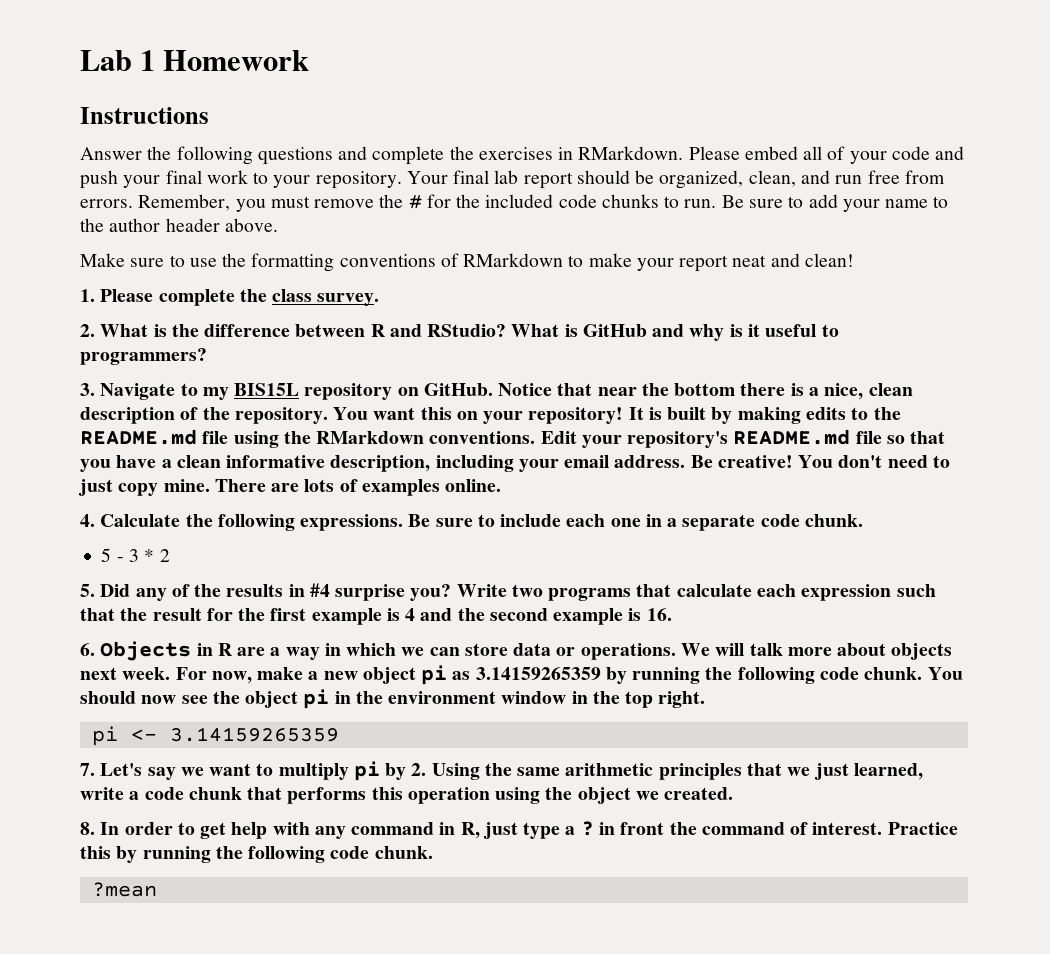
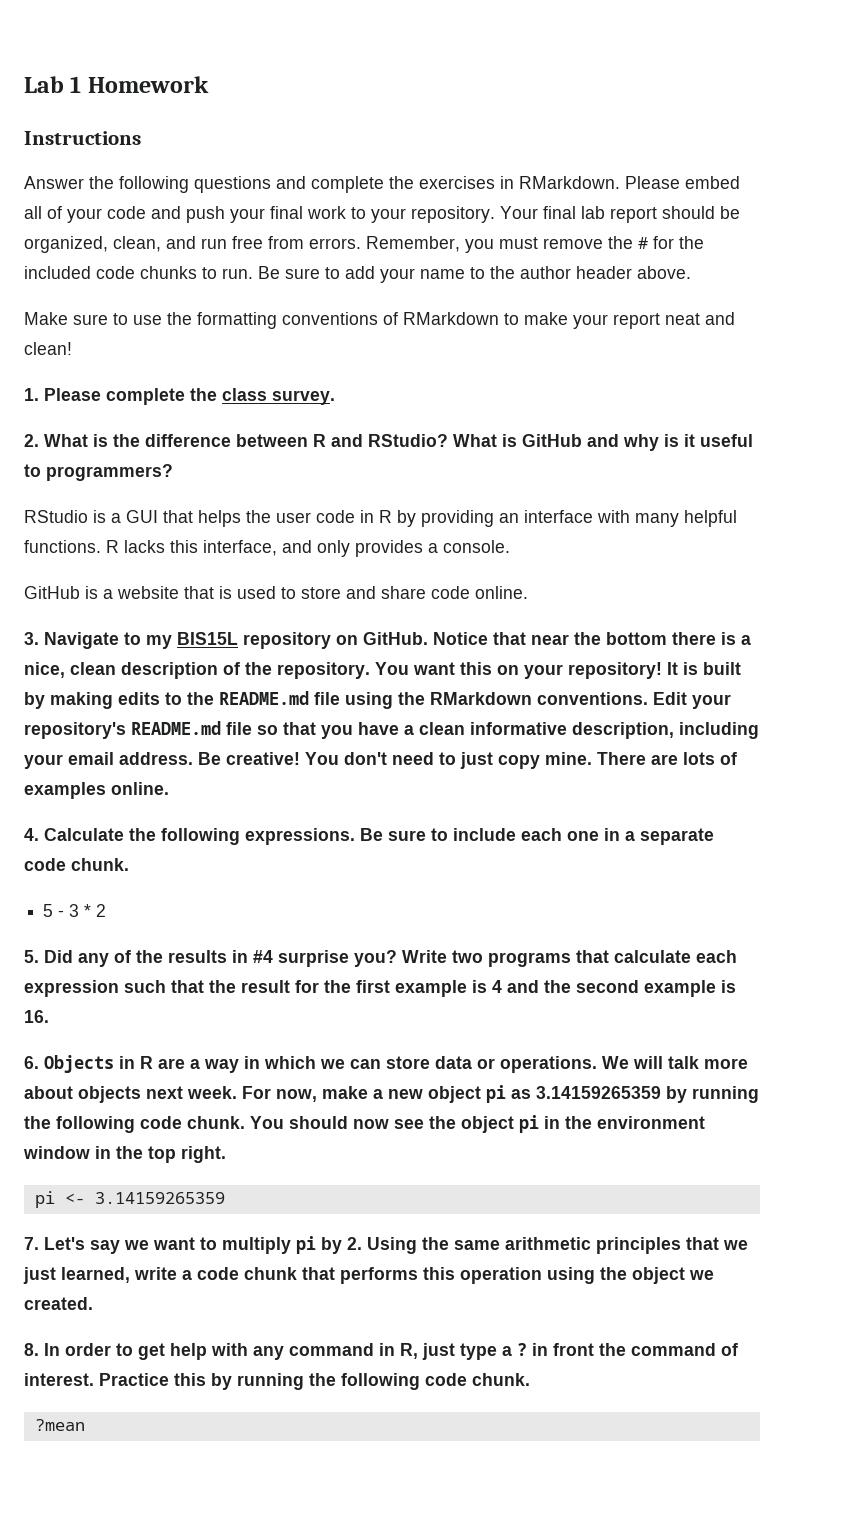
(207, 356) none -> [24,510,737,527] [24,540,510,557] [24,586,528,599] // RStudio is a GUI that helps the user code in R by providing an interface with many helpful functions. R lacks this interface, and only provides a console. // GitHub is a website that is used to store and share code online.

